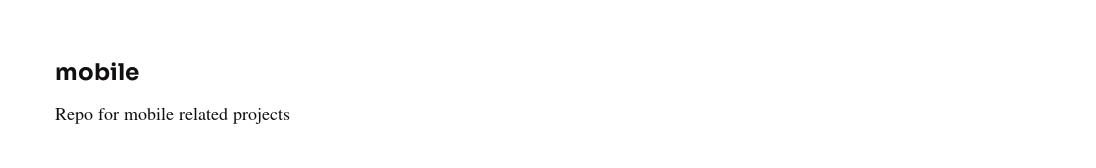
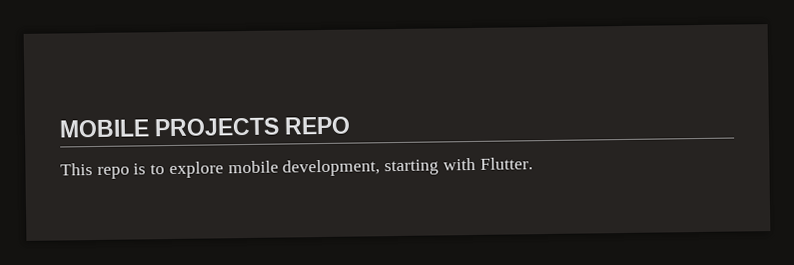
[55,62,139,81] [55,107,290,124] mobile // Repo for mobile related projects -> [59,116,352,138] [60,157,533,179] MOBILE PROJECTS REPO // This repo is to explore mobile development, starting with Flutter.

